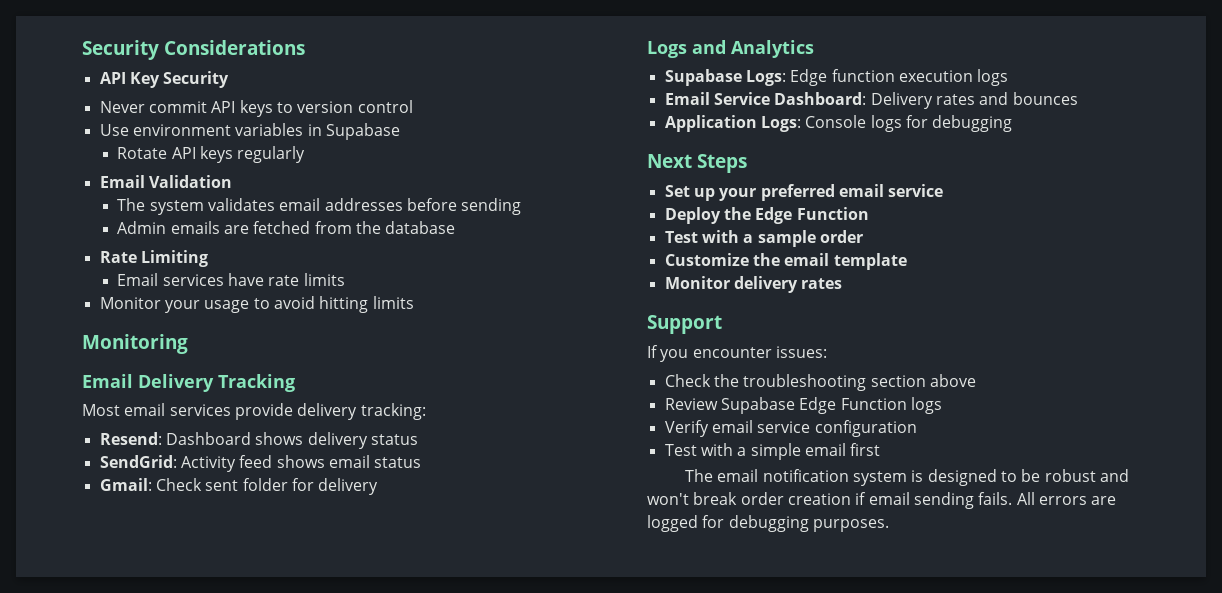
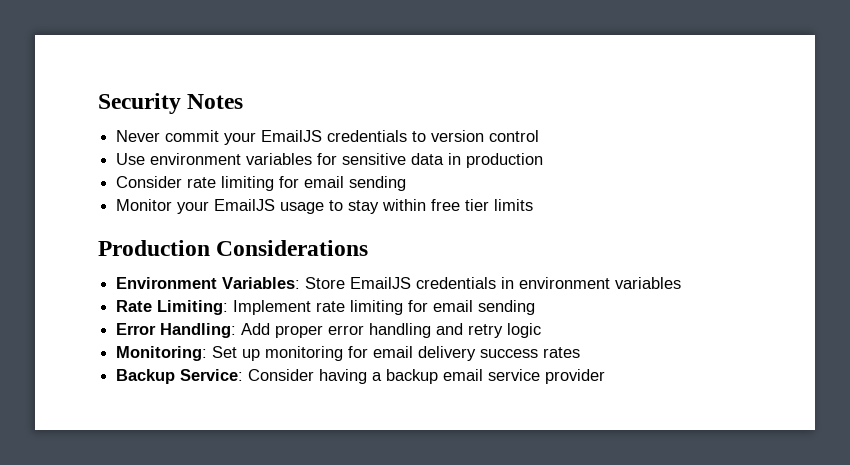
[82,40,305,60] [99,71,230,88] Security Considerations // API Key Security -> [98,93,244,114] Security Notes
[211,100,273,117] API keys -> [224,130,408,145] your EmailJS credentials
[307,123,400,140] [117,146,306,163] [99,175,232,188] [117,198,522,215] [117,221,456,234] [99,250,208,267] [117,273,345,286] in Supabase // Rotate API keys regularly // Email Validation // The system validates email addresses before sending // Admin emails are fetched from the database // Rate Limiting // Email services have rate limits -> [317,153,544,168] [116,176,407,191] for sensitive data in production // Consider rate limiting for email sending
(200, 306) none -> [214,199,276,211] EmailJS
[273,296,414,313] [82,334,188,354] [82,374,295,392] [82,403,426,420] [99,432,418,449] [99,455,422,472] [99,478,379,495] [647,40,814,58] [664,69,1009,86] [664,92,1078,109] [664,115,1013,132] [647,154,747,173] [664,184,944,201] [664,207,869,224] [664,230,863,247] [664,253,907,270] [664,276,843,293] [647,315,722,334] [647,345,827,362] [664,374,976,391] [664,397,942,414] [664,420,917,437] [664,443,881,460] [685,469,1129,486] [647,492,1117,509] [647,515,889,532] avoid hitting limits // Monitoring // Email Delivery Tracking // Most email services provide delivery tracking: // Resend: Dashboard shows delivery status // SendGrid: Activity feed shows email status // Gmail: Check sent folder for delivery // Logs and Analytics // Supabase Logs: Edge function execution logs // Email Service Dashboard: Delivery rates and bounces // Application Logs: Console logs for debugging // Next Steps // Set up your preferred email service // Deploy the Edge Function // Test with a sample order // Customize the email template // Monitor delivery rates // Support // If you encounter issues: // Check the troubleshooting section above // Review Supabase Edge Function logs // Verify email service configuration // Test with a simple email first // The email notification system is designed to be robust and won't break order creation if email sending fails. All errors are logged for debugging purposes. -> [348,199,534,214] [98,240,369,256] [116,277,682,289] [116,300,536,315] [116,323,542,338] [116,346,581,361] [116,369,606,384] stay within free tier limits // Production Considerations // Environment Variables: Store EmailJS credentials in environment variables // Rate Limiting: Implement rate limiting for email sending // Error Handling: Add proper error handling and retry logic // Monitoring: Set up monitoring for email delivery success rates // Backup Service: Consider having a backup email service provider

